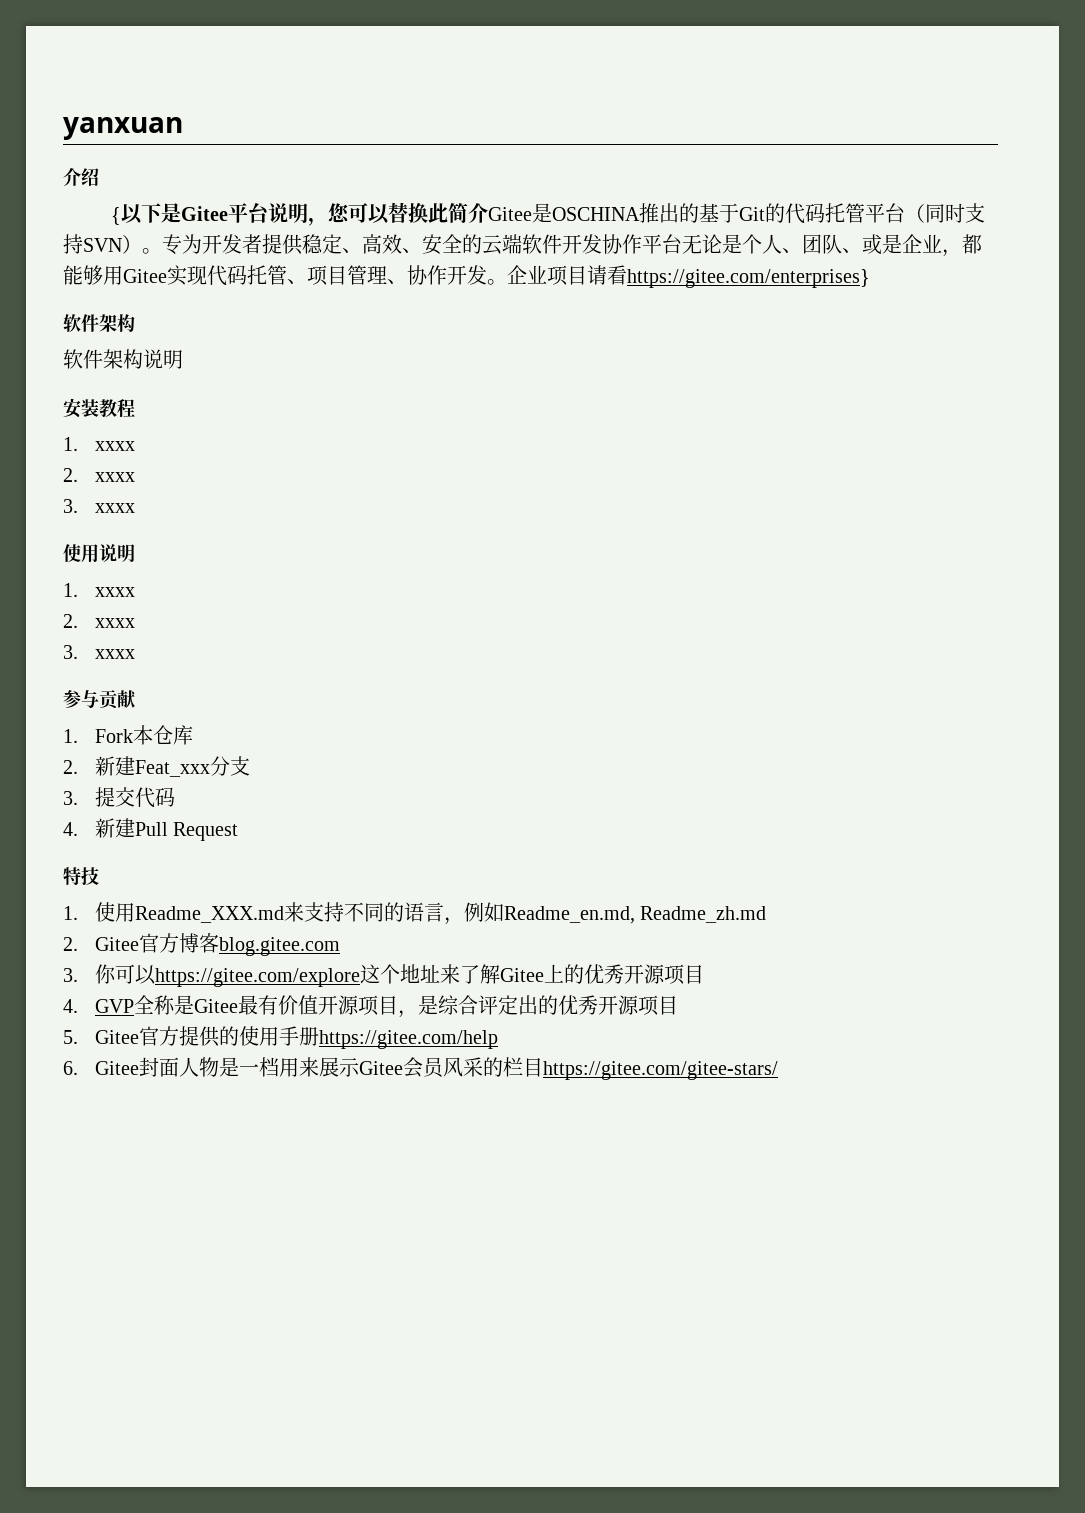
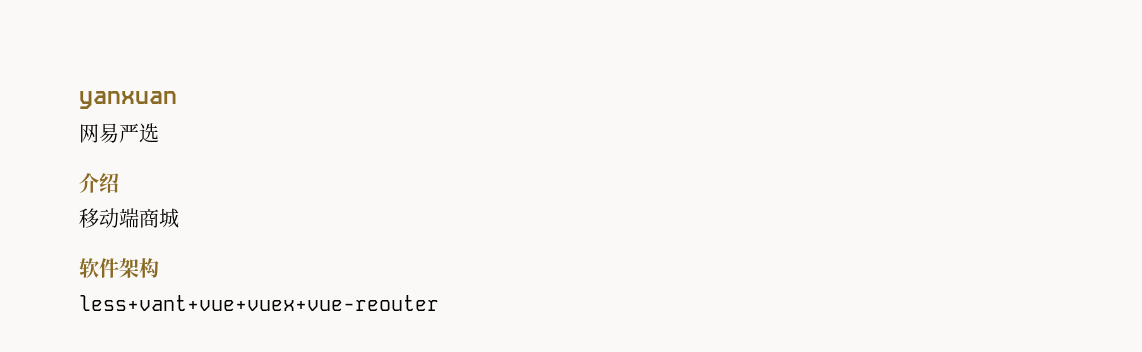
(183, 128) none -> [79,123,159,143] // 网易严选
[111,202,986,226] [63,234,982,257] [63,265,870,288] [63,314,135,332] [63,349,183,369] [63,398,135,418] [63,437,136,451] [63,468,136,482] [63,499,136,513] [63,544,135,563] [63,583,136,597] [63,614,136,628] [63,645,136,659] [63,690,136,710] [63,725,194,745] [63,756,251,777] [63,787,176,808] [63,818,239,841] [63,867,99,885] [63,902,767,925] [63,933,341,956] [63,964,705,987] [63,995,679,1018] [63,1026,499,1049] [63,1057,779,1080] {以下是Gitee平台说明，您可以替换此简介Gitee是OSCHINA推出的基于Git的代码托管平台（同时支持SVN）。专为开发者提供稳定、高效、安全的云端软件开发协作平台无论是个人、团队、或是企业，都能够用Gitee实现代码托管、项目管理、协作开发。企业项目请看https://gitee.com/enterprises} // 软件架构 // 软件架构说明 // 安装教程 // 1. xxxx // 2. xxxx // 3. xxxx // 使用说明 // 1. xxxx // 2. xxxx // 3. xxxx // 参与贡献 // 1. Fork本仓库 // 2.新建Feat_xxx分支 // 3.提交代码 // 4.新建Pull Request // 特技 // 1.使用Readme_XXX.md来支持不同的语言，例如Readme_en.md, Readme_zh.md // 2. Gitee官方博客blog.gitee.com // 3.你可以https://gitee.com/explore这个地址来了解Gitee上的优秀开源项目 // 4. GVP全称是Gitee最有价值开源项目，是综合评定出的优秀开源项目 // 5. Gitee官方提供的使用手册https://gitee.com/help // 6. Gitee封面人物是一档用来展示Gitee会员风采的栏目https://gitee.com/gitee-stars/ -> [79,208,179,228] [79,258,159,278] [79,295,439,311] 移动端商城 // 软件架构 // less+vant+vue+vuex+vue-reouter

